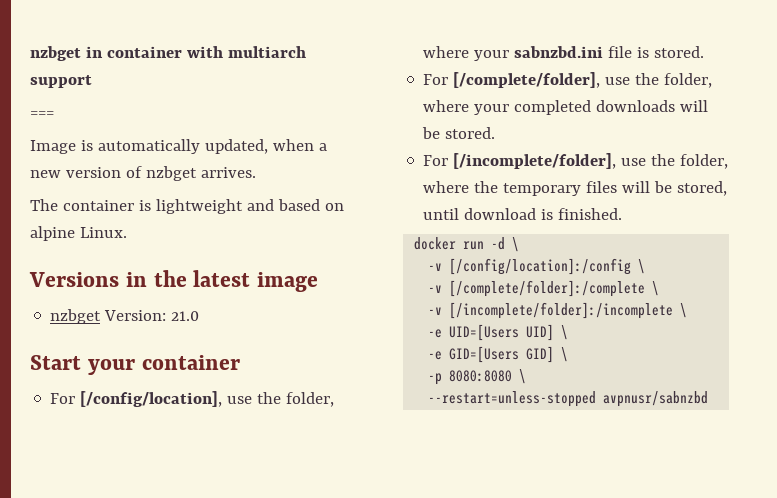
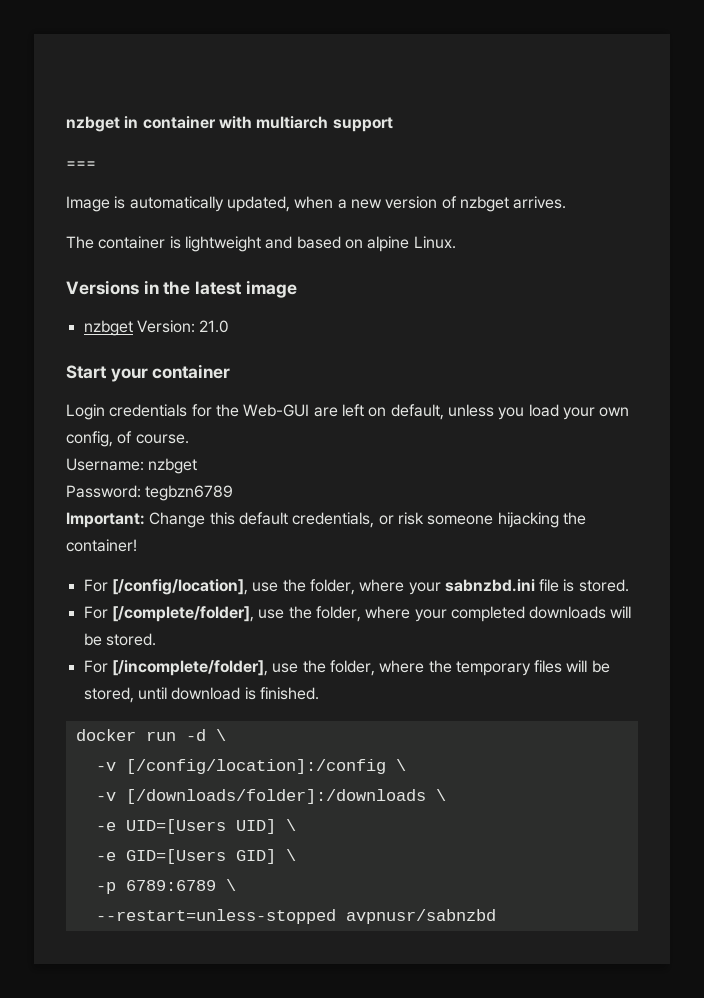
(240, 362) none -> [66,404,630,420] [66,431,189,447] [66,458,198,474] [66,485,234,501] [66,512,586,528] [66,539,137,552] // Login credentials for the Web-GUI are left on default, unless you load your own config, of course. // Username: nzbget // Password: tegbzn6789 // Important: Change this default credentials, or risk someone hijacking the container!
[449,280,660,297] [428,302,674,319] [/complete/folder]:/complete \ // -v [/incomplete/folder]:/incomplete -> [125,789,426,804] [/downloads/folder]:/downloads
[449,370,513,382] 8080:8080 -> [125,880,216,891] 6789:6789

